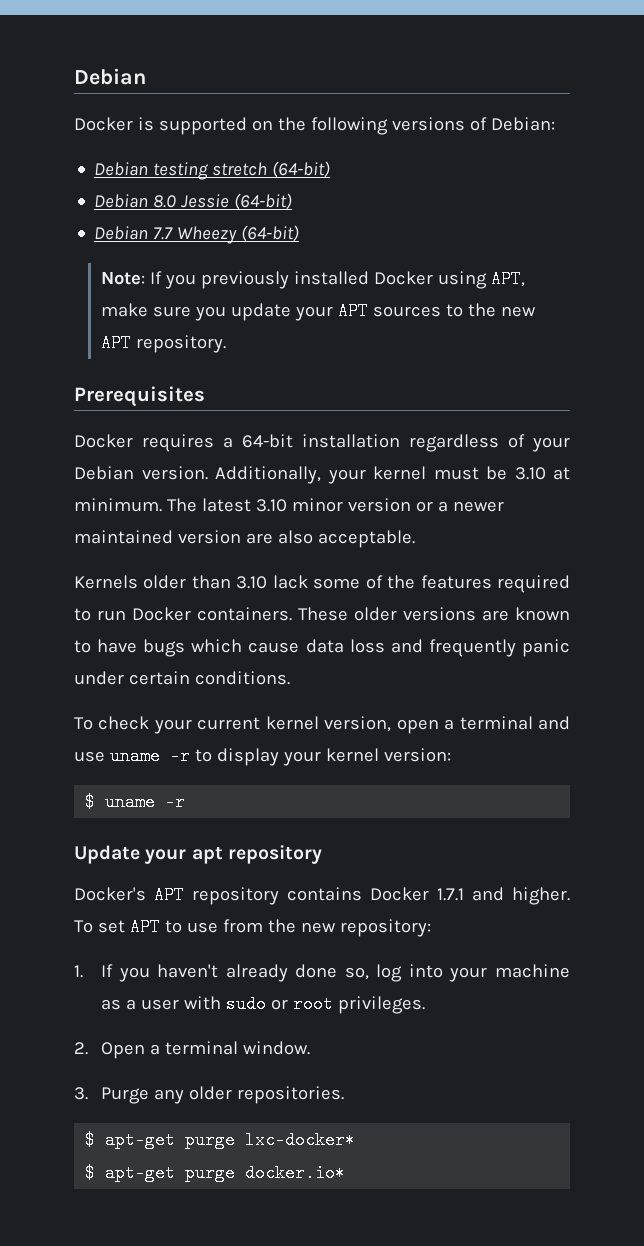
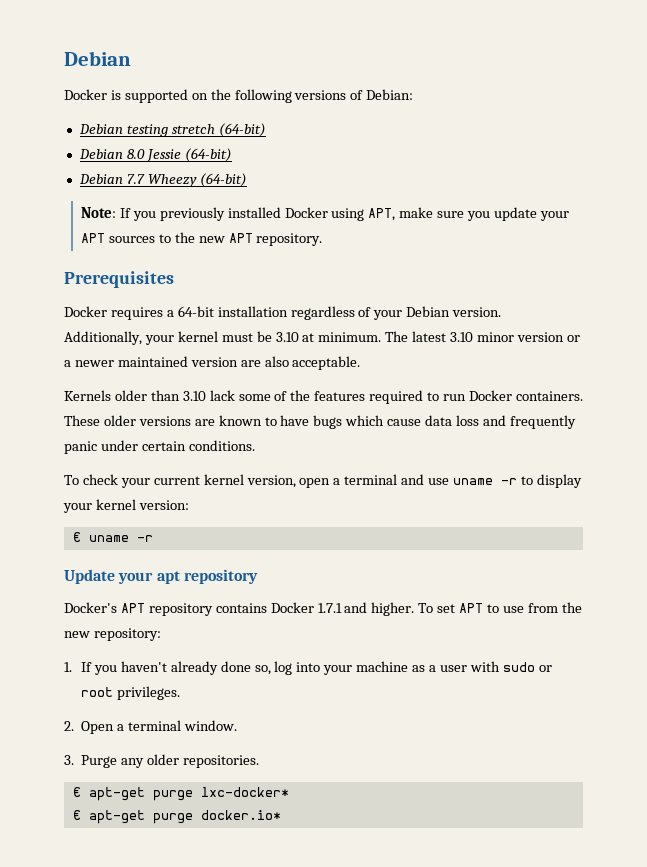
[85,793,96,811] $ -> [72,532,81,542] €
[85,1131,96,1149] $ -> [72,787,81,797] €
[85,1164,96,1182] $ -> [72,810,81,820] €

